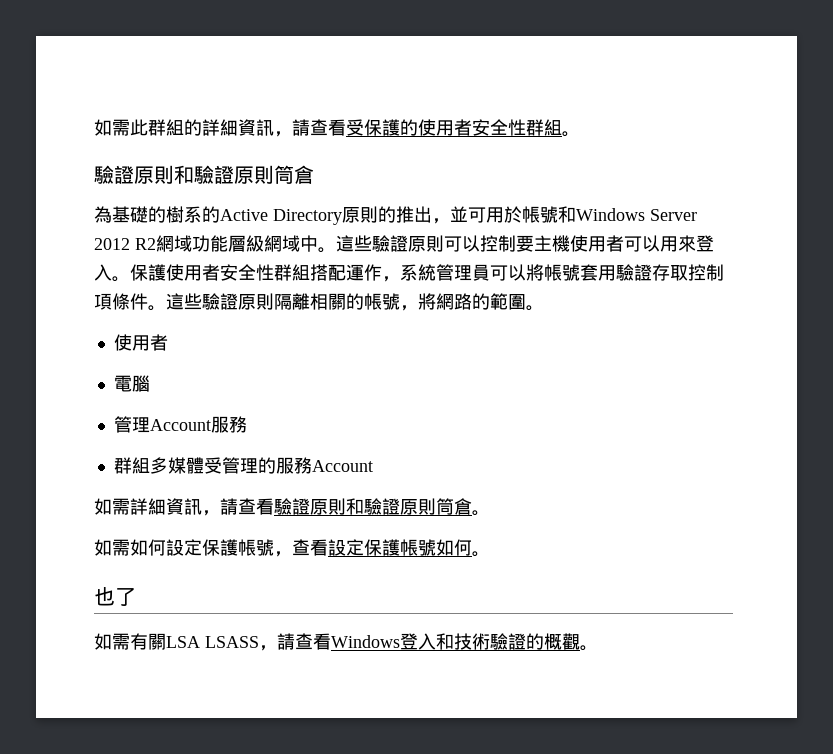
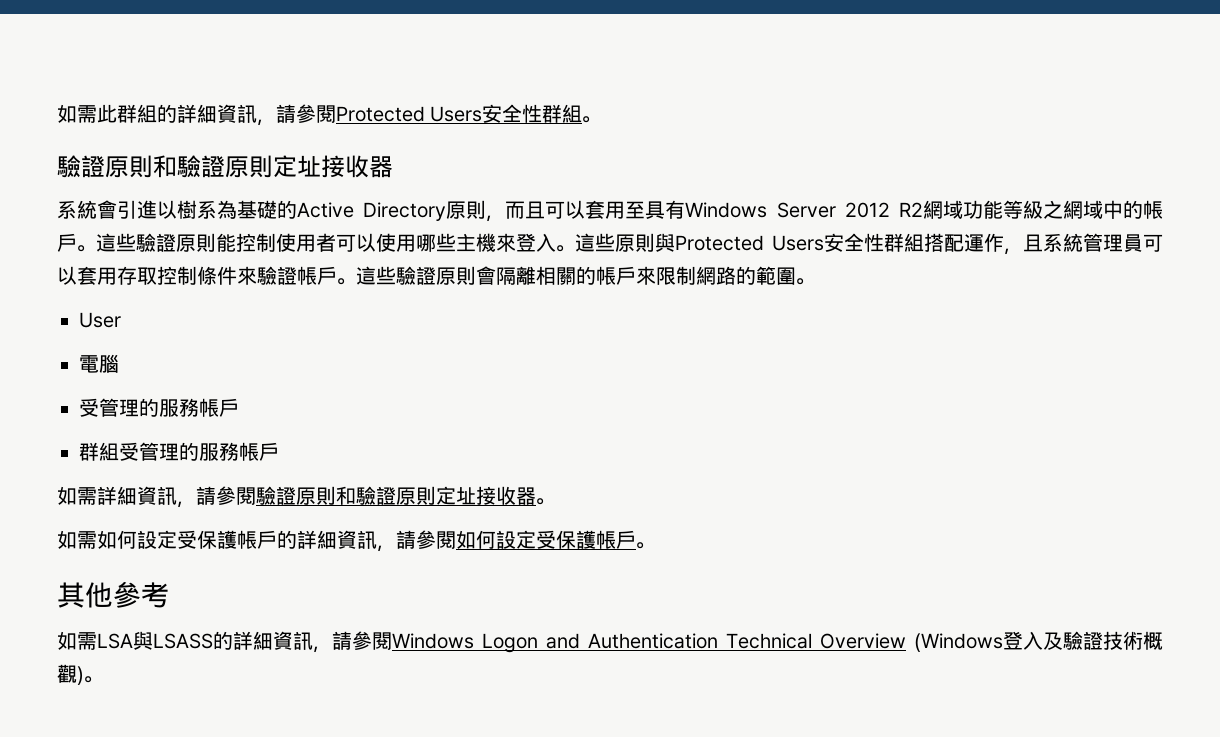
[310,119,472,136] 查看受保護的使用者 -> [296,104,483,123] 參閱Protected Users
[274,165,314,184] 筒倉 // -> [273,155,393,178] [57,200,217,219] 定址接收器 // 系統會引進以樹系
[166,206,220,223] 樹系的 -> (297, 209) none
[378,206,576,224] 的推出，並可用於帳號和 -> [486,200,686,222] ，而且可以套用至具有
[228,235,714,253] [94,264,220,282] 層級網域中。這些驗證原則可以控制要主機使用者可以用來登入。保護使用者 -> [1003,200,1163,219] [57,233,824,252] 等級之網域中的帳戶。這些驗證原則能控制使用者可以使用哪些主機來登入。這些原則與Protected Users
(400, 279) none -> [1022,234,1043,252] 且
[526,264,724,281] [94,293,274,311] 將帳號套用驗證存取控制項條件。這些驗證原則 -> [77,266,496,285] 套用存取控制條件來驗證帳戶。這些驗證原則會
[382,293,436,311] 號，將 -> [616,266,696,285] 戶來限制
[113,334,168,351] 使用者 -> [79,312,121,328] User
[113,416,247,433] [113,457,373,474] 管理Account服務 // 群組多媒體受管理的服務Account -> [79,398,239,417] [79,442,279,461] 受管理的服務帳戶 // 群組受管理的服務帳戶
[238,498,472,515] 查看驗證原則和驗證原則筒倉 -> [216,486,536,505] 參閱驗證原則和驗證原則定址接收器
[202,539,490,557] [94,587,136,606] [94,633,580,651] 保護帳號，查看設定保護帳號如何。 // 也了 // 如需有關LSA LSASS，請查看Windows登入和技術驗證的概觀 -> [177,530,655,552] [57,581,169,608] [57,631,1163,653] [57,664,84,685] 受保護帳戶的詳細資訊，請參閱如何設定受保護帳戶。 // 其他參考 // 如需LSA與LSASS的詳細資訊，請參閱Windows Logon and Authentication Technical Overview (Windows登入及驗證技術概觀)

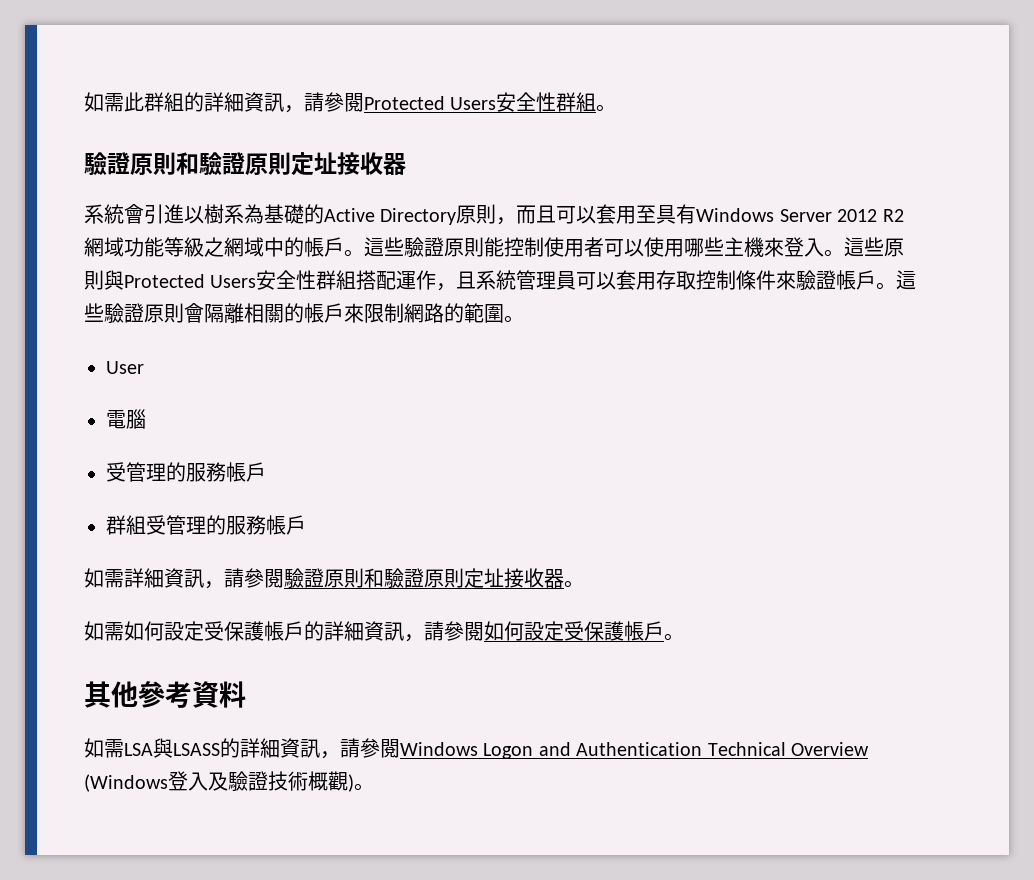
(169, 595) none -> [192,681,246,708] 資料

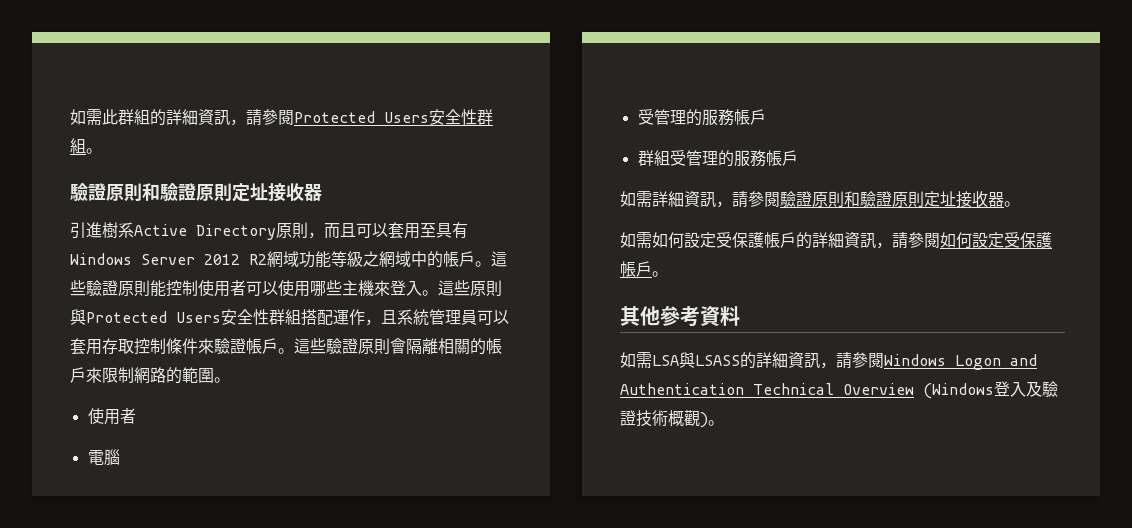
[84,204,324,224] 系統會引進以樹系為基礎的 -> [70,222,134,239] 引進樹系
[106,361,144,374] User -> [87,408,136,425] 使用者

